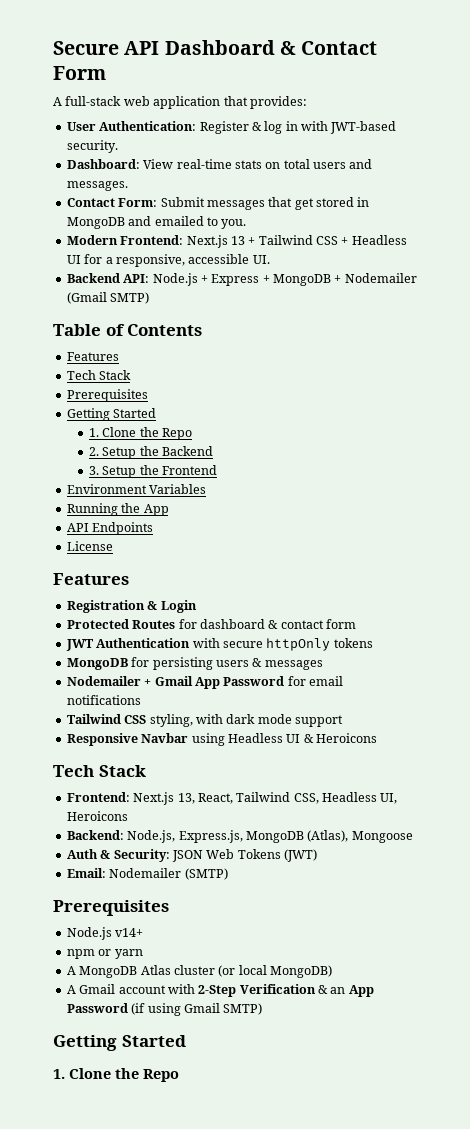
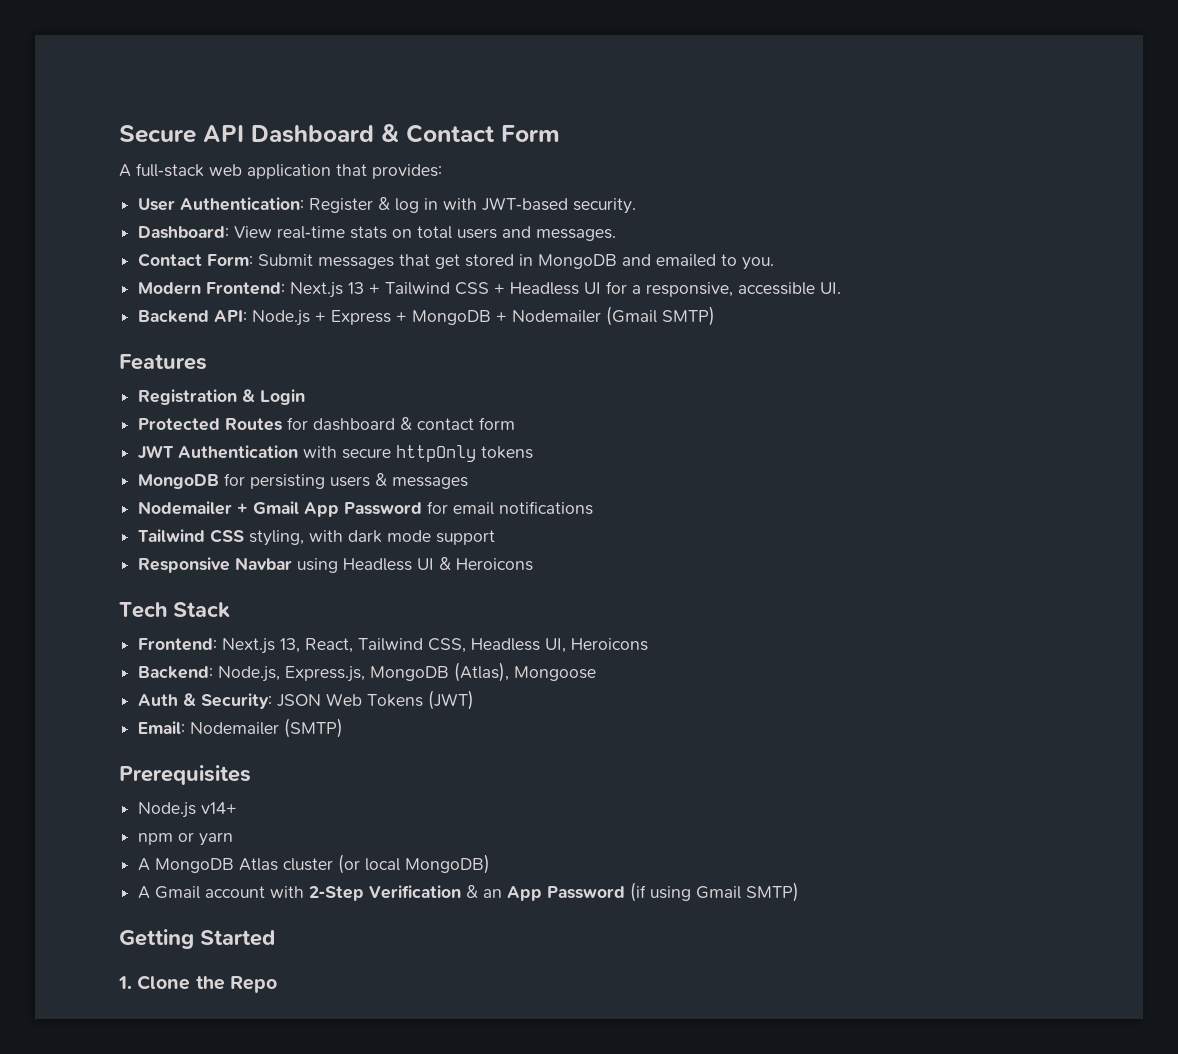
[53,324,203,336] [66,352,119,361] [66,370,132,380] [66,389,148,402] [66,408,157,421] [89,427,193,440] [89,446,214,459] [89,465,218,478] [66,484,207,494] [66,503,169,516] [66,522,154,535] [66,541,113,551] // Table of Contents // Features // Tech Stack // Prerequisites // Getting Started // 1. Clone the Repo // 2. Setup the Backend // 3. Setup the Frontend // Environment Variables // Running the App // API Endpoints // License -> (716, 316) none

